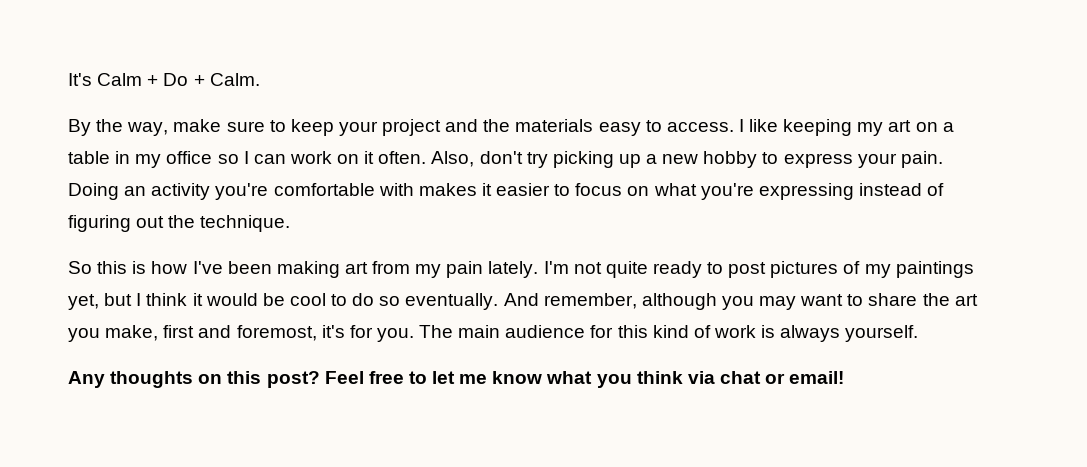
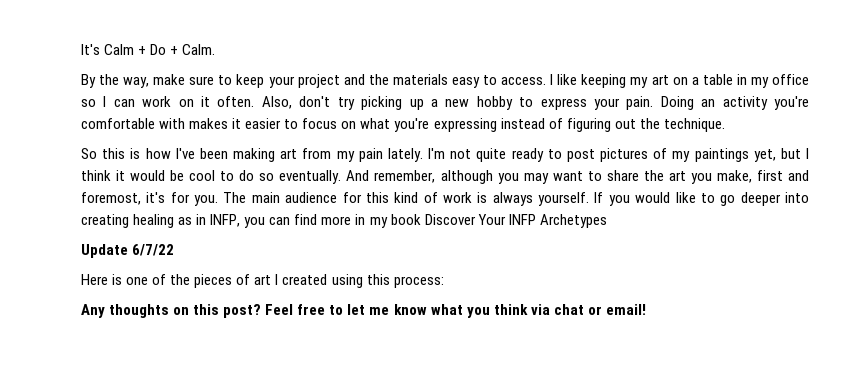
(919, 333) none -> [594,192,810,206] [81,214,607,228] [81,244,175,258] [81,274,444,288] If you would like to go deeper into creating healing as in INFP, you can find more in my book Discover Your INFP Archetypes // Update 6/7/22 // Here is one of the pieces of art I created using this process:

